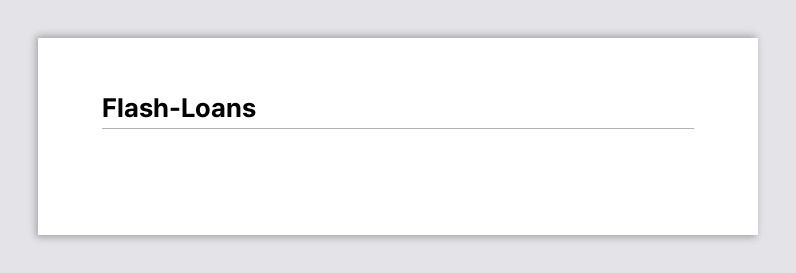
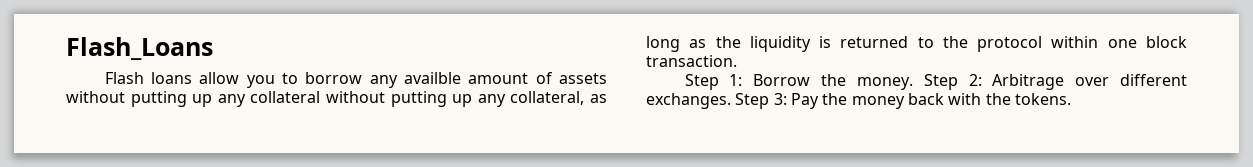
[102,98,256,118] Flash-Loans -> [66,37,213,60] [104,72,607,88] [66,91,608,107] [646,36,1187,52] [646,55,737,67] [684,74,1187,90] [646,93,1071,109] Flash_Loans // Flash loans allow you to borrow any availble amount of assets without putting up any collateral without putting up any collateral, as long as the liquidity is returned to the protocol within one block transaction. // Step 1: Borrow the money. Step 2: Arbitrage over different exchanges. Step 3: Pay the money back with the tokens.

